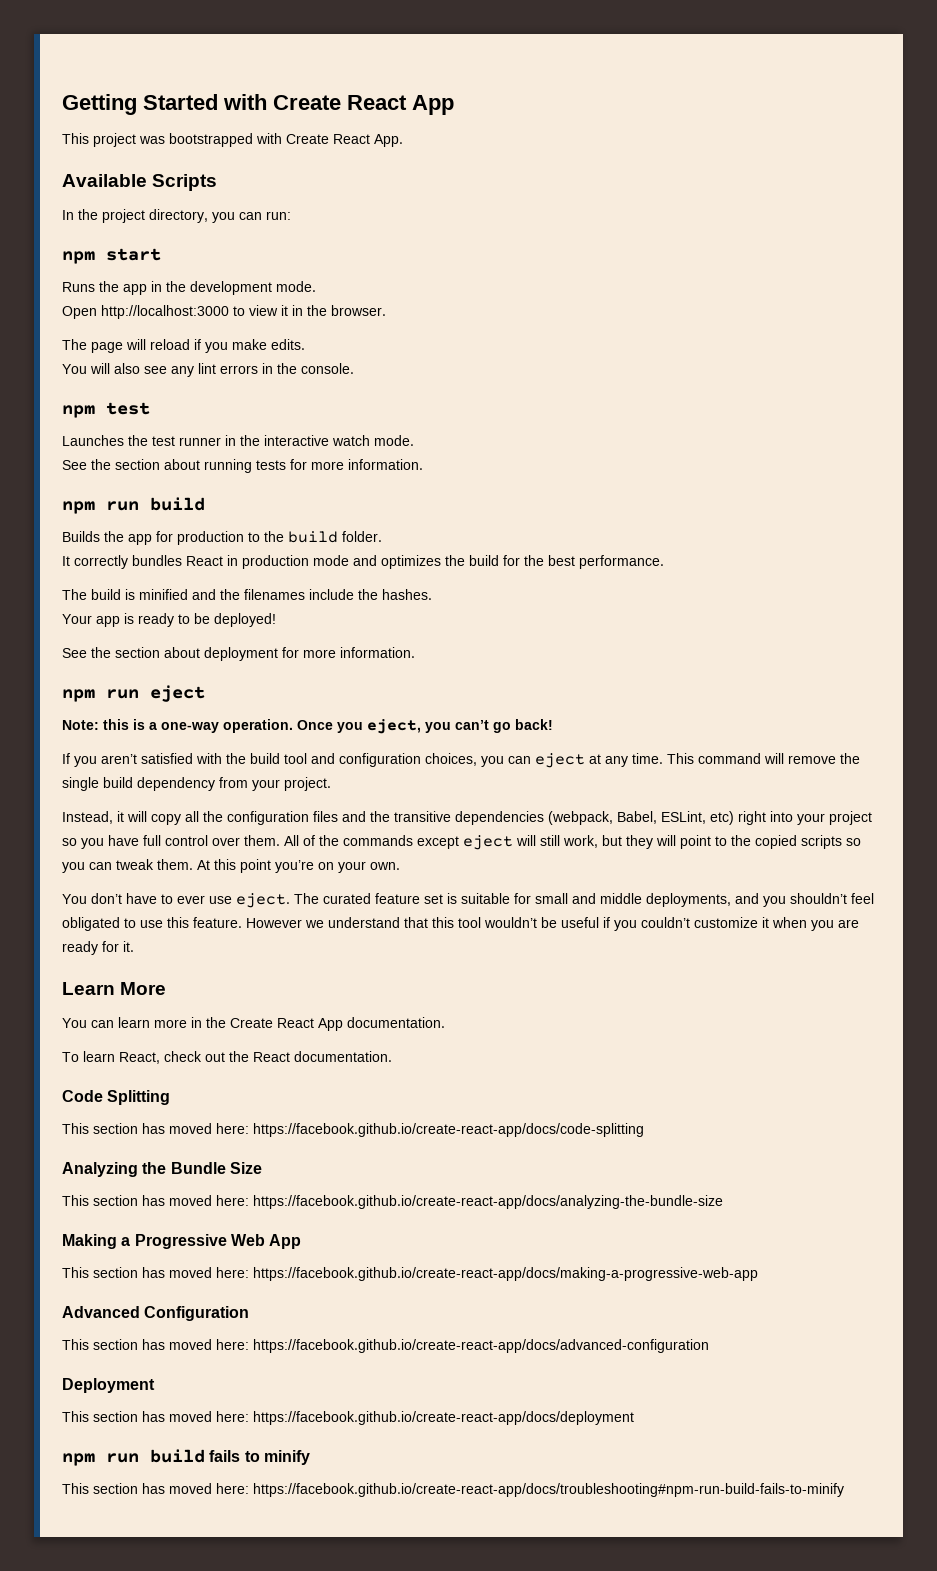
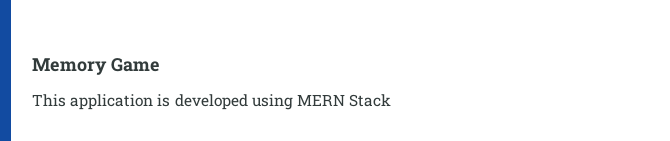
[62,94,454,115] [62,133,403,147] [62,174,218,191] [62,209,291,223] [62,248,161,264] [62,281,316,295] [62,305,386,319] [62,339,305,353] [62,363,354,377] [62,402,150,418] [62,435,414,446] [62,459,423,473] [62,497,205,514] [62,531,382,545] [62,555,664,569] [62,589,432,600] [62,613,276,627] [62,647,415,661] [62,685,205,702] [62,719,553,734] [62,753,860,768] [62,777,331,791] [62,811,872,825] [62,835,861,850] [62,859,400,873] [62,893,874,908] [62,917,859,931] [62,941,134,955] [62,982,167,995] [62,1017,445,1031] [62,1051,392,1064] [62,1090,171,1105] [62,1123,644,1137] [62,1162,262,1177] [62,1195,723,1209] [62,1234,302,1249] [62,1267,758,1281] [62,1306,250,1321] [62,1339,709,1353] [62,1378,155,1393] [62,1411,634,1425] [62,1449,310,1466] [62,1483,844,1497] Getting Started with Create React App // This project was bootstrapped with Create React App. // Available Scripts // In the project directory, you can run: // npm start // Runs the app in the development mode. // Open http://localhost:3000 to view it in the browser. // The page will reload if you make edits. // You will also see any lint errors in the console. // npm test // Launches the test runner in the interactive watch mode. // See the section about running tests for more information. // npm run build // Builds the app for production to the build folder. // It correctly bundles React in production mode and optimizes the build for the best performance. // The build is minified and the filenames include the hashes. // Your app is ready to be deployed! // See the section about deployment for more information. // npm run eject // Note: this is a one-way operation. Once you eject, you can’t go back! // If you aren’t satisfied with the build tool and configuration choices, you can eject at any time. This command will remove the single build dependency from your project. // Instead, it will copy all the configuration files and the transitive dependencies (webpack, Babel, ESLint, etc) right into your project so you have full control over them. All of the commands except eject will still work, but they will point to the copied scripts so you can tweak them. At this point you’re on your own. // You don’t have to ever use eject. The curated feature set is suitable for small and middle deployments, and you shouldn’t feel obligated to use this feature. However we understand that this tool wouldn’t be useful if you couldn’t customize it when you are ready for it. // Learn More // You can learn more in the Create React App documentation. // To learn React, check out the React documentation. // Code Splitting // This section has moved here: https://facebook.github.io/create-react-app/docs/code-splitting // Analyzing the Bundle Size // This section has moved here: https://facebook.github.io/create-react-app/docs/analyzing-the-bundle-size // Making a Progressive Web App // This section has moved here: https://facebook.github.io/create-react-app/docs/making-a-progressive-web-app // Advanced Configuration // This section has moved here: https://facebook.github.io/create-react-app/docs/advanced-configuration // Deployment // This section has moved here: https://facebook.github.io/create-react-app/docs/deployment // npm run build fails to minify // This section has moved here: https://facebook.github.io/create-react-app/docs/troubleshooting#npm-run-build-fails-to-minify -> [32,58,160,75] [32,94,392,110] Memory Game // This application is developed using MERN Stack

